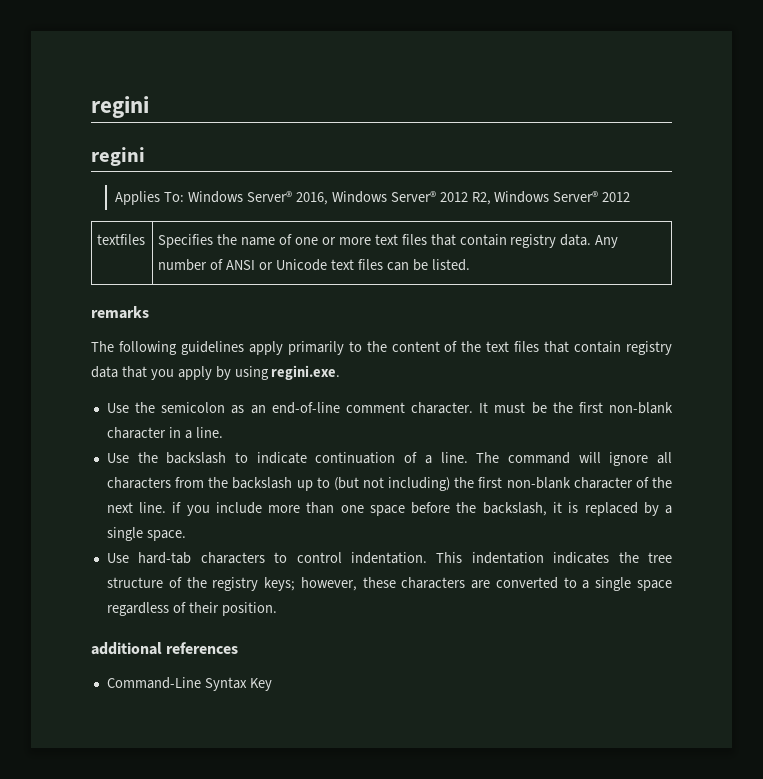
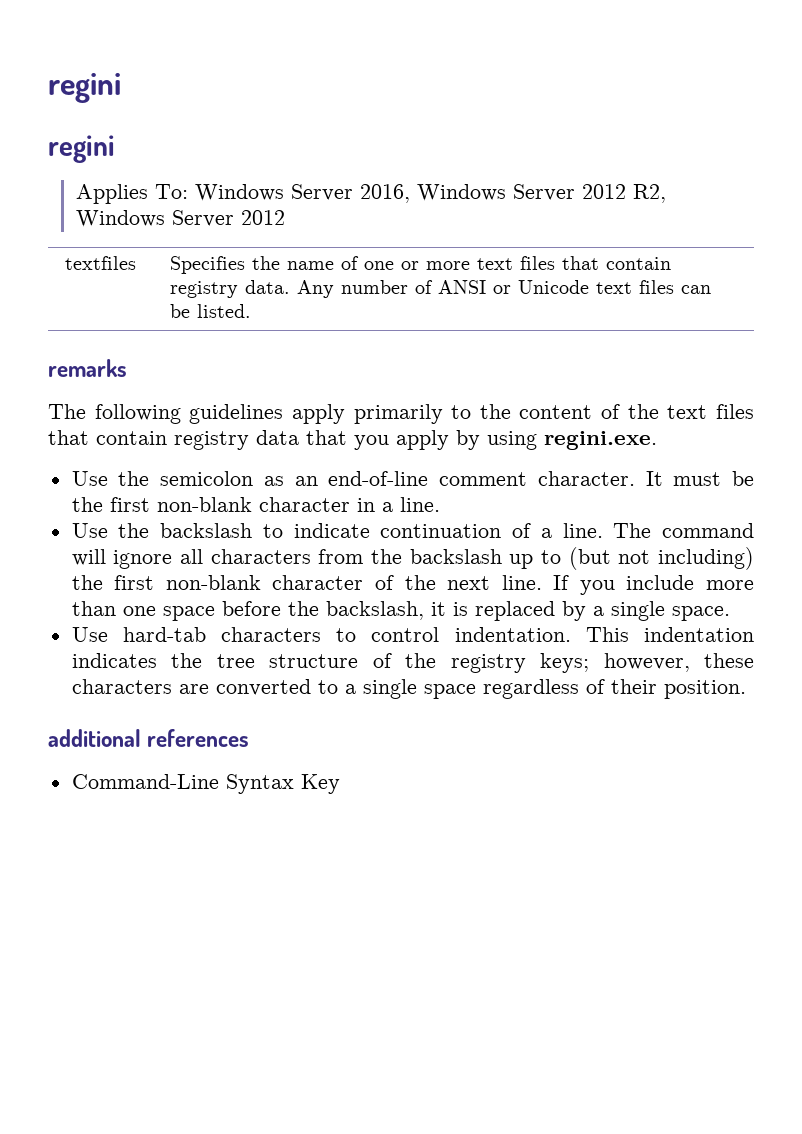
[246,191,292,202] Server® -> [291,184,354,201] Server
[390,191,436,202] Server® -> [513,184,576,201] Server
[553,191,599,202] Server® -> [172,210,235,227] Server
[172,502,182,513] if -> [553,575,570,590] If

